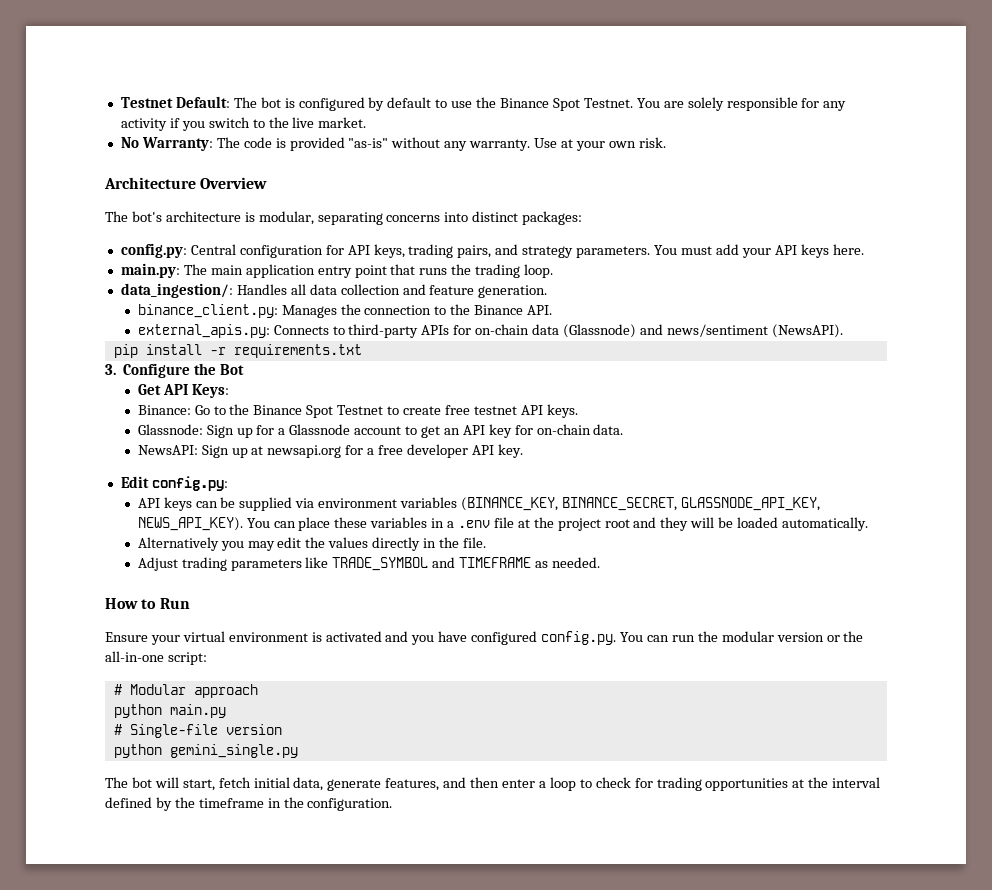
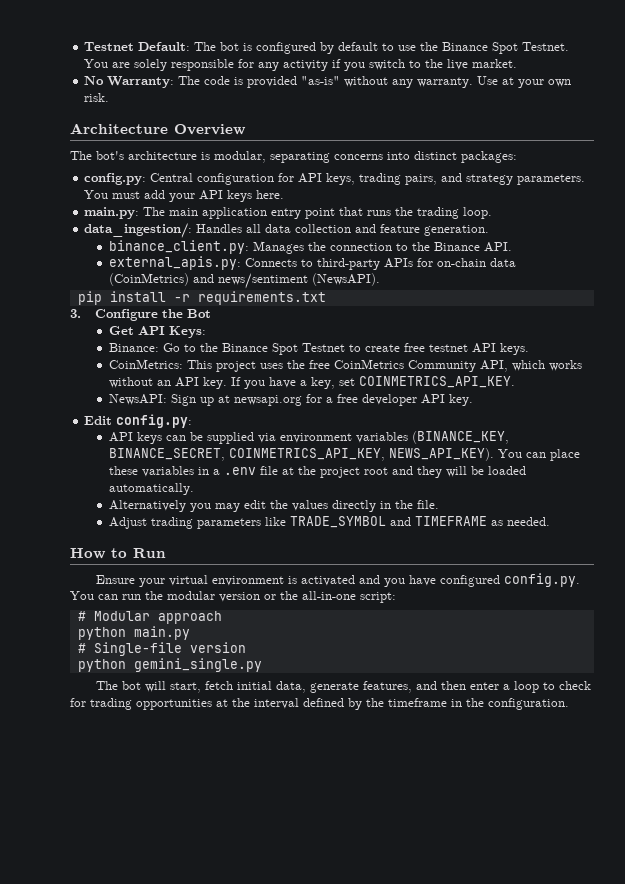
[562,324,636,338] (Glassnode) -> [108,273,189,286] (CoinMetrics)
[137,424,624,438] Glassnode: Sign up for a Glassnode account to get an API key for on-chain data. -> [108,359,582,372] [108,376,515,389] CoinMetrics: This project uses the free CoinMetrics Community API, which works without an API key. If you have a key, set COINMETRICS_API_KEY.
[680,497,820,511] GLASSNODE_API_KEY, -> [228,448,385,461] COINMETRICS_API_KEY,

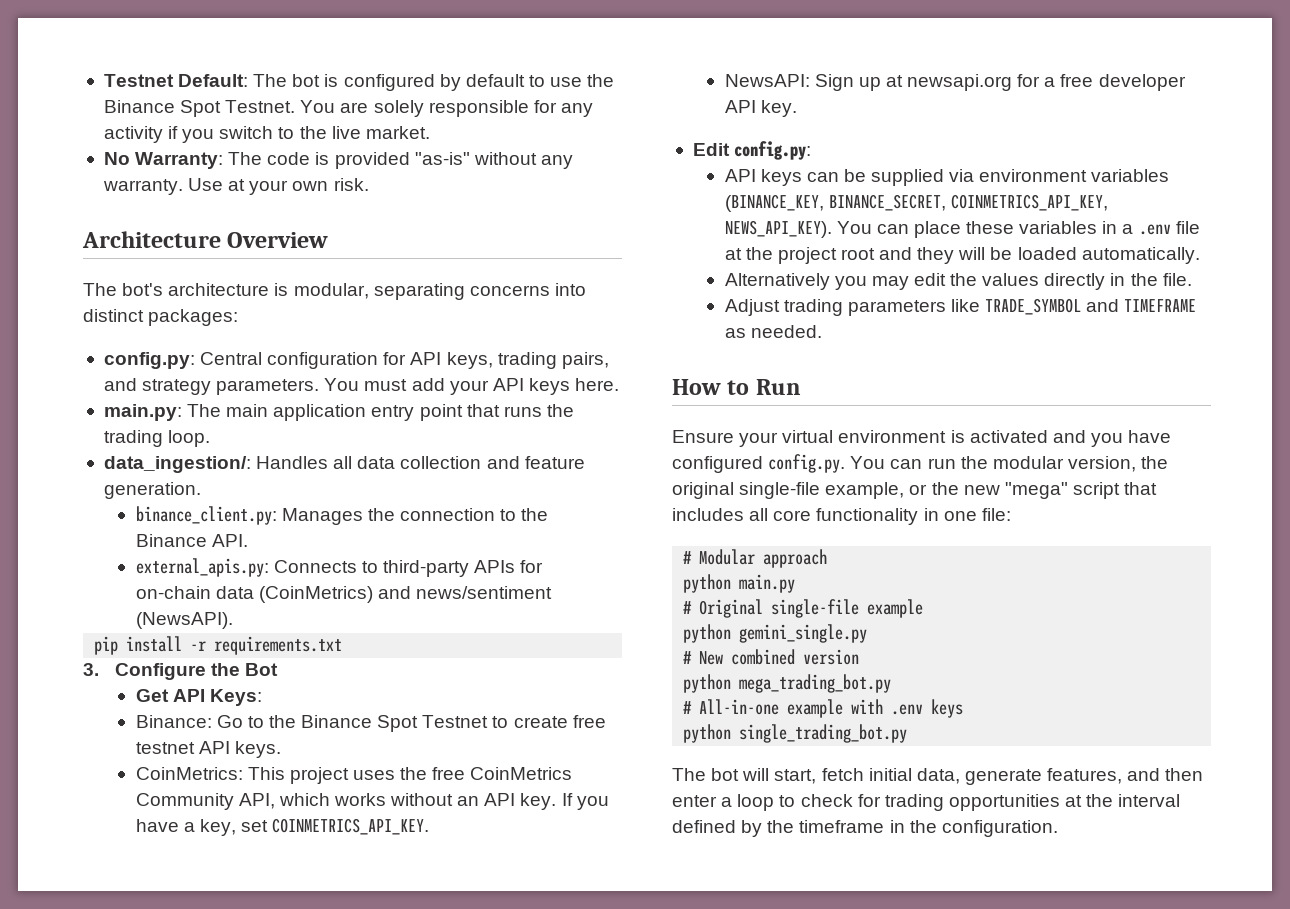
[219,591,396,603] version or the all-in-one script: -> [1067,456,1169,472] [672,482,1158,499] [672,508,1011,525] version, the original single-file example, or the new "mega" script that includes all core functionality in one file:
[93,642,246,656] [77,658,262,672] Single-file version // python gemini_single.py -> [699,599,924,618] [683,624,868,643] [683,649,860,665] [683,674,892,693] [683,699,964,718] [683,724,908,743] Original single-file example // python gemini_single.py // # New combined version // python mega_trading_bot.py // # All-in-one example with .env keys // python single_trading_bot.py

